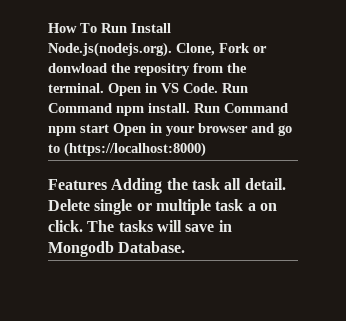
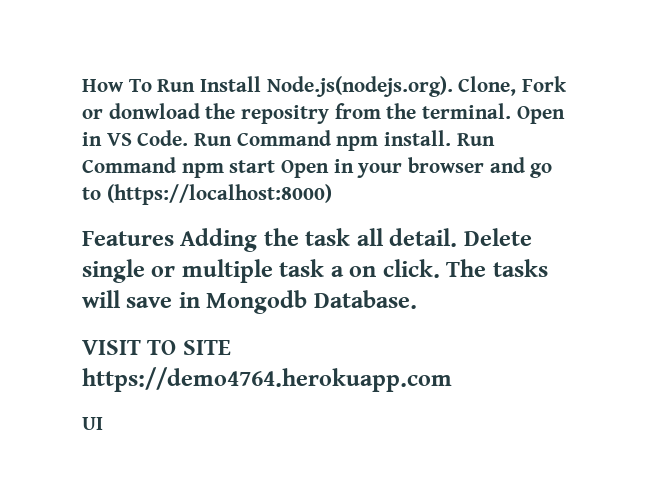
(186, 247) none -> [82,340,231,355] [82,367,452,392] [82,417,103,430] // VISIT TO SITE https://demo4764.herokuapp.com // UI

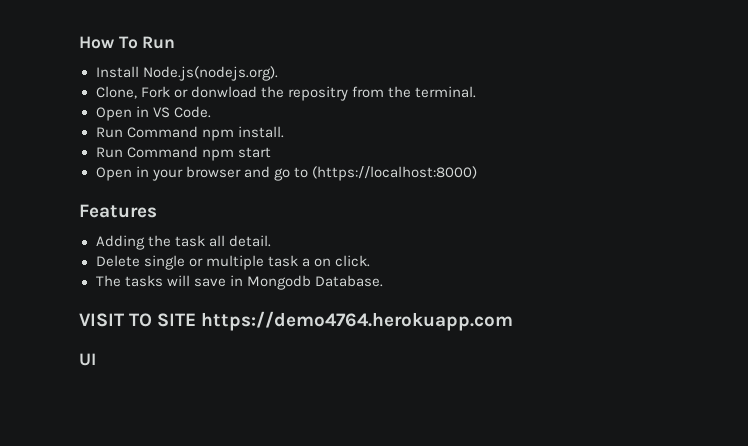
(196, 85) none -> (176, 42) //
(453, 86) none -> (278, 73) //
(512, 111) none -> (476, 92) //
(189, 138) none -> (211, 112) //
(452, 138) none -> (284, 132) //
(276, 166) none -> (271, 152) //
(174, 238) none -> (157, 211) //
(458, 237) none -> (271, 241) //
(440, 268) none -> (370, 261) //

